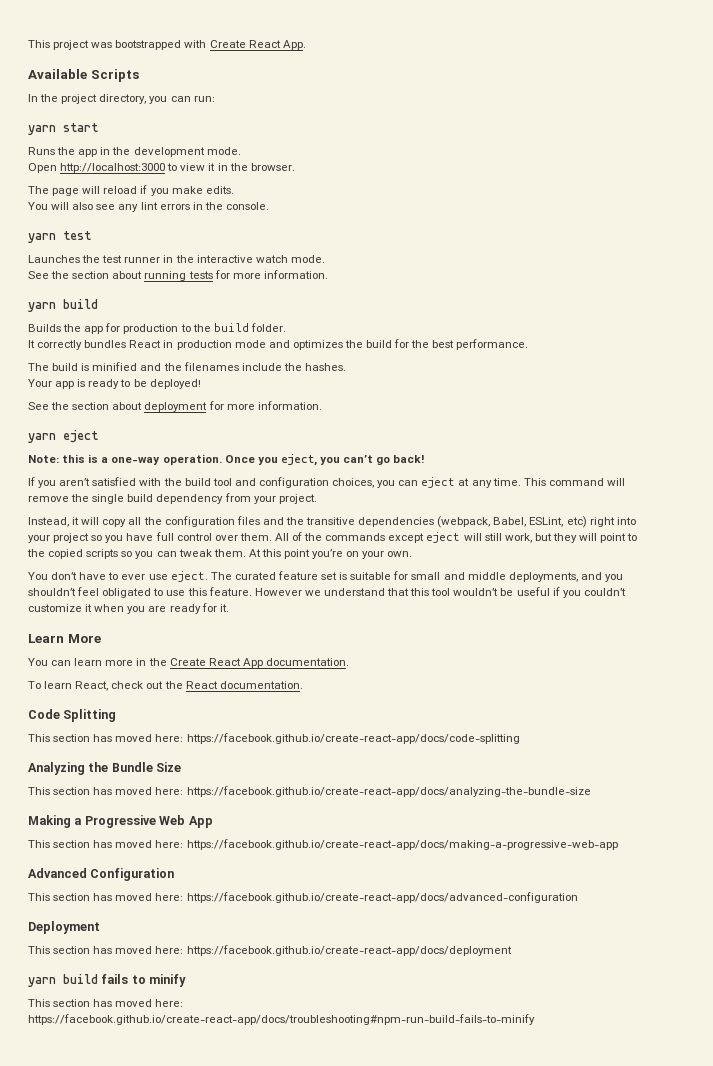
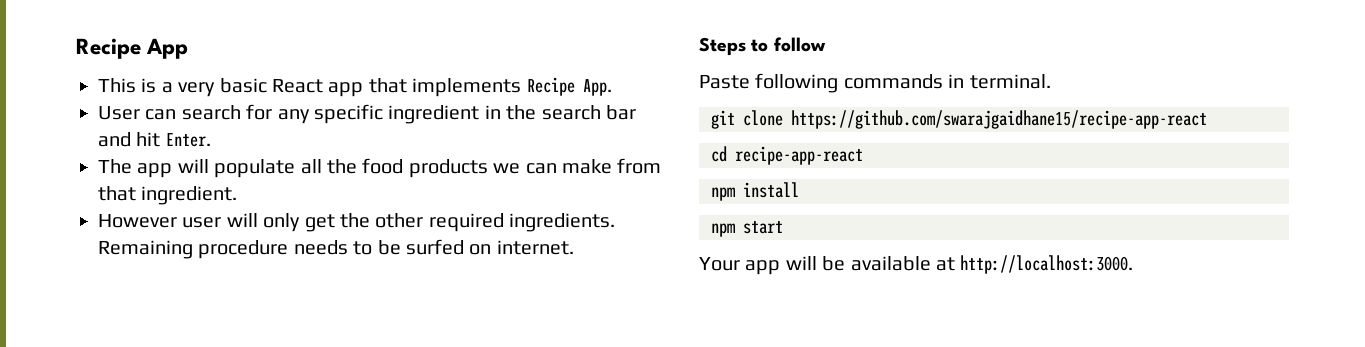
[28,40,306,50] [28,69,139,82] [28,94,215,104] [28,123,98,135] [28,147,241,157] [28,163,295,173] [28,185,234,196] [28,202,269,212] [28,231,91,243] [28,255,325,263] [28,270,328,281] [28,299,98,312] [28,323,286,334] [28,339,529,350] [28,362,346,371] [28,379,201,389] [28,401,322,412] [28,430,98,443] [28,454,426,466] [28,477,625,488] [28,493,317,504] [28,516,636,528] [28,532,638,543] [27,549,413,559] [28,571,623,582] [28,587,626,598] [28,603,229,614] [28,634,101,643] [28,658,349,668] [28,681,303,691] [28,709,117,722] [28,733,520,744] [28,762,182,775] [28,786,591,797] [28,815,213,828] [28,839,618,850] [28,868,175,881] [28,892,578,903] [28,921,100,934] [28,945,512,956] [28,974,187,987] [28,999,184,1007] [28,1014,535,1025] This project was bootstrapped with Create React App. // Available Scripts // In the project directory, you can run: // yarn start // Runs the app in the development mode. // Open http://localhost:3000 to view it in the browser. // The page will reload if you make edits. // You will also see any lint errors in the console. // yarn test // Launches the test runner in the interactive watch mode. // See the section about running tests for more information. // yarn build // Builds the app for production to the build folder. // It correctly bundles React in production mode and optimizes the build for the best performance. // The build is minified and the filenames include the hashes. // Your app is ready to be deployed! // See the section about deployment for more information. // yarn eject // Note: this is a one-way operation. Once you eject, you can’t go back! // If you aren’t satisfied with the build tool and configuration choices, you can eject at any time. This command will remove the single build dependency from your project. // Instead, it will copy all the configuration files and the transitive dependencies (webpack, Babel, ESLint, etc) right into your project so you have full control over them. All of the commands except eject will still work, but they will point to the copied scripts so you can tweak them. At this point you’re on your own. // You don’t have to ever use eject. The curated feature set is suitable for small and middle deployments, and you shouldn’t feel obligated to use this feature. However we understand that this tool wouldn’t be useful if you couldn’t customize it when you are ready for it. // Learn More // You can learn more in the Create React App documentation. // To learn React, check out the React documentation. // Code Splitting // This section has moved here: https://facebook.github.io/create-react-app/docs/code-splitting // Analyzing the Bundle Size // This section has moved here: https://facebook.github.io/create-react-app/docs/analyzing-the-bundle-size // Making a Progressive Web App // This section has moved here: https://facebook.github.io/create-react-app/docs/making-a-progressive-web-app // Advanced Configuration // This section has moved here: https://facebook.github.io/create-react-app/docs/advanced-configuration // Deployment // This section has moved here: https://facebook.github.io/create-react-app/docs/deployment // yarn build fails to minify // This section has moved here: https://facebook.github.io/create-react-app/docs/troubleshooting#npm-run-build-fails-to-minify -> [76,38,189,59] [98,77,612,97] [98,104,636,124] [98,132,211,147] [98,158,662,178] [98,186,238,205] [98,213,616,232] [98,239,574,259] [699,37,826,56] [699,73,1051,93] [711,110,1207,129] [711,146,863,165] [711,182,799,201] [711,221,783,237] [699,255,1134,275] Recipe App // This is a very basic React app that implements Recipe App. // User can search for any specific ingredient in the search bar and hit Enter. // The app will populate all the food products we can make from that ingredient. // However user will only get the other required ingredients. Remaining procedure needs to be surfed on internet. // Steps to follow // Paste following commands in terminal. // git clone https://github.com/swarajgaidhane15/recipe-app-react // cd recipe-app-react // npm install // npm start // Your app will be available at http://localhost:3000.

